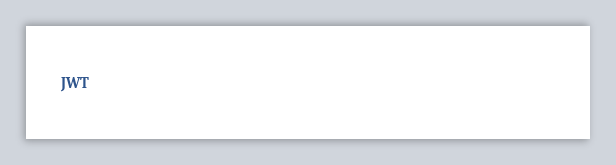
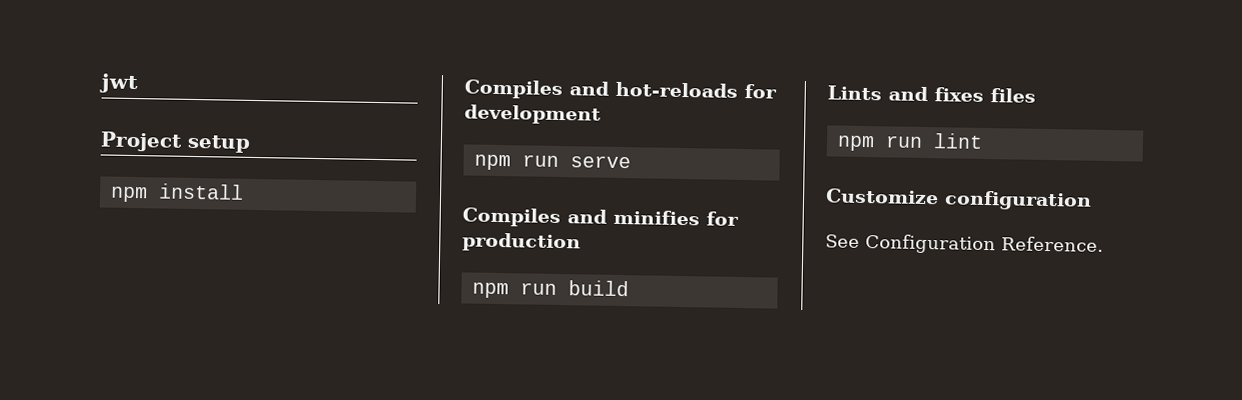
[60,77,89,92] JWT -> [99,73,139,94] [100,131,251,153] [109,183,244,203] [464,79,777,100] [464,104,601,125] [473,154,631,171] [462,207,739,228] [462,232,581,253] [471,280,629,299] [827,85,1036,103] [836,133,983,152] [825,188,1092,211] [825,234,1104,255] jwt // Project setup // npm install // Compiles and hot-reloads for development // npm run serve // Compiles and minifies for production // npm run build // Lints and fixes files // npm run lint // Customize configuration // See Configuration Reference.

